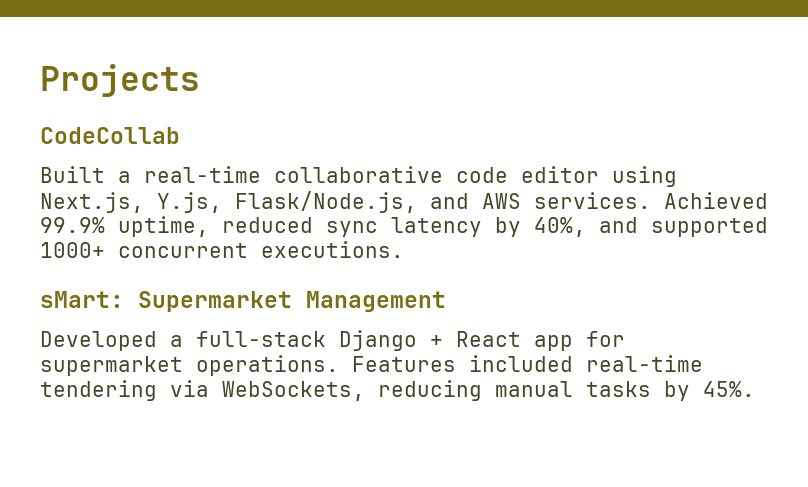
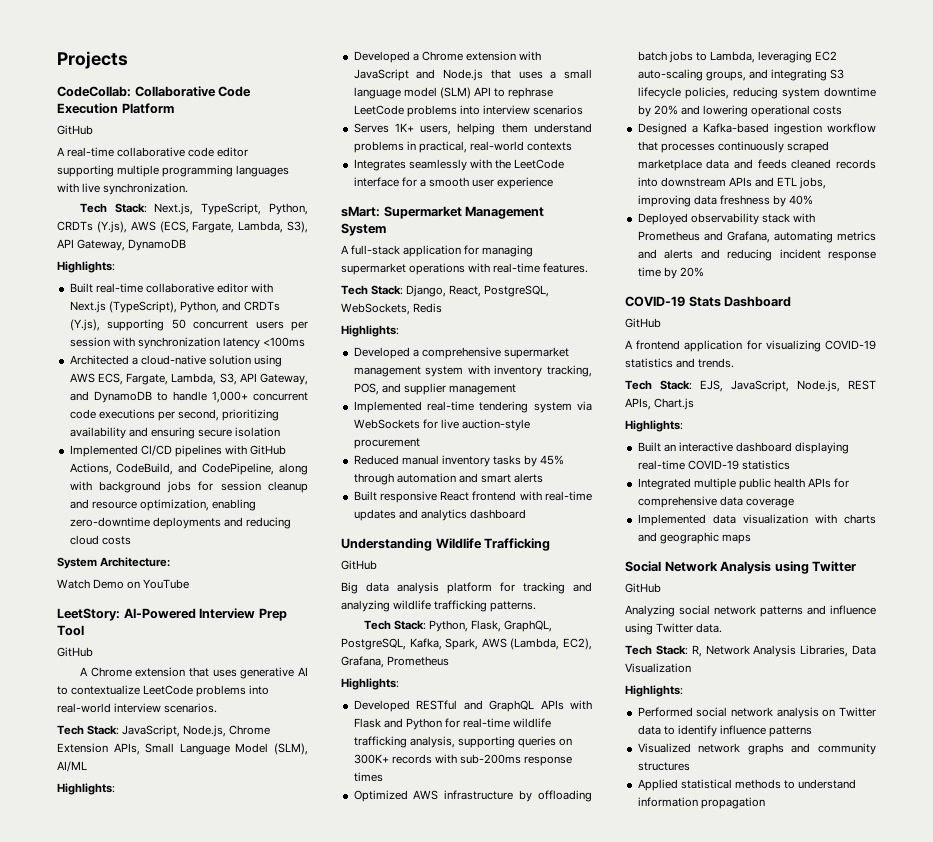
[40,127,180,144] [40,166,677,187] [40,191,768,213] [40,216,768,237] [40,241,404,258] [40,291,446,312] [40,330,625,351] [40,355,703,376] [40,380,755,401] CodeCollab // Built a real-time collaborative code editor using Next.js, Y.js, Flask/Node.js, and AWS services. Achieved 99.9% uptime, reduced sync latency by 40%, and supported 1000+ concurrent executions. // sMart: Supermarket Management // Developed a full-stack Django + React app for supermarket operations. Features included real-time tendering via WebSockets, reducing manual tasks by 45%. -> [57,86,252,97] [57,103,174,114] [57,125,93,135] [57,147,249,157] [57,165,290,177] [57,183,189,195] [79,203,308,215] [57,221,308,233] [57,239,187,251] [57,261,115,273] [69,283,274,293] [69,301,281,313] [69,319,308,331] [69,337,306,349] [69,355,283,367] [69,373,308,385] [69,391,308,403] [69,409,280,421] [69,427,281,439] [69,445,287,457] [69,463,308,475] [69,481,308,493] [69,499,256,511] [69,517,291,529] [69,535,131,545] [57,557,171,569] [57,579,190,589] [57,608,287,621] [57,625,84,636] [57,647,93,657] [79,667,308,679] [57,685,270,697] [57,703,218,713] [57,725,271,737] [57,743,308,755] [57,761,87,772] [57,783,115,795] [353,51,542,63] [353,69,592,81] [353,87,554,99] [353,105,584,117] [353,123,592,135] [353,141,573,153] [353,159,565,171] [353,177,554,189] [341,206,545,219] [341,223,386,236] [341,245,534,257] [341,263,589,275] [341,285,550,297] [341,303,443,315] [341,325,399,337] [353,347,569,359] [353,365,592,377] [353,383,516,395] [353,401,592,413] [353,419,530,431] [353,438,420,449] [353,455,565,467] [353,473,544,485] [353,491,592,503] [353,509,526,521] [341,538,551,551] [341,560,377,570] [341,582,592,594] [341,600,537,612] [363,620,553,632] [341,638,592,650] [341,656,450,668] [341,678,399,690] [353,700,592,712] [353,718,552,730] [353,736,573,748] [353,754,573,766] [353,772,383,782] [353,790,592,802] [637,51,838,63] [637,69,845,81] [637,87,876,99] [637,105,843,117] [637,123,876,135] [637,141,829,153] [637,159,876,171] [637,177,827,189] [637,195,814,207] [637,213,815,225] [637,231,876,243] [637,249,876,261] [637,267,704,279] [625,296,792,307] [625,318,661,328] [625,340,876,352] [625,358,735,368] [625,380,876,392] [625,398,695,410] [625,420,683,432] [637,442,850,454] [637,460,790,470] [637,478,850,490] [637,496,794,508] [637,514,876,526] [637,532,751,544] [625,561,857,574] [625,583,661,593] [625,605,876,617] [625,623,723,635] [625,645,876,657] [625,663,691,673] [625,685,683,697] [637,707,876,719] [637,725,813,737] [637,743,876,755] [637,762,690,771] [637,779,857,791] [637,797,765,809] CodeCollab: Collaborative Code Execution Platform // GitHub // A real-time collaborative code editor supporting multiple programming languages with live synchronization. // Tech Stack: Next.js, TypeScript, Python, CRDTs (Y.js), AWS (ECS, Fargate, Lambda, S3), API Gateway, DynamoDB // Highlights: // Built real-time collaborative editor with Next.js (TypeScript), Python, and CRDTs (Y.js), supporting 50 concurrent users per session with synchronization latency <100ms // Architected a cloud-native solution using AWS ECS, Fargate, Lambda, S3, API Gateway, and DynamoDB to handle 1,000+ concurrent code executions per second, prioritizing availability and ensuring secure isolation // Implemented CI/CD pipelines with GitHub Actions, CodeBuild, and CodePipeline, along with background jobs for session cleanup and resource optimization, enabling zero-downtime deployments and reducing cloud costs // System Architecture: // Watch Demo on YouTube // LeetStory: AI-Powered Interview Prep Tool // GitHub // A Chrome extension that uses generative AI to contextualize LeetCode problems into real-world interview scenarios. // Tech Stack: JavaScript, Node.js, Chrome Extension APIs, Small Language Model (SLM), AI/ML // Highlights: // Developed a Chrome extension with JavaScript and Node.js that uses a small language model (SLM) API to rephrase LeetCode problems into interview scenarios // Serves 1K+ users, helping them understand problems in practical, real-world contexts // Integrates seamlessly with the LeetCode interface for a smooth user experience // sMart: Supermarket Management System // A full-stack application for managing supermarket operations with real-time features. // Tech Stack: Django, React, PostgreSQL, WebSockets, Redis // Highlights: // Developed a comprehensive supermarket management system with inventory tracking, POS, and supplier management // Implemented real-time tendering system via WebSockets for live auction-style procurement // Reduced manual inventory tasks by 45% through automation and smart alerts // Built responsive React frontend with real-time updates and analytics dashboard // Understanding Wildlife Trafficking // GitHub // Big data analysis platform for tracking and analyzing wildlife trafficking patterns. // Tech Stack: Python, Flask, GraphQL, PostgreSQL, Kafka, Spark, AWS (Lambda, EC2), Grafana, Prometheus // Highlights: // Developed RESTful and GraphQL APIs with Flask and Python for real-time wildlife trafficking analysis, supporting queries on 300K+ records with sub-200ms response times // Optimized AWS infrastructure by offloading batch jobs to Lambda, leveraging EC2 auto-scaling groups, and integrating S3 lifecycle policies, reducing system downtime by 20% and lowering operational costs // Designed a Kafka-based ingestion workflow that processes continuously scraped marketplace data and feeds cleaned records into downstream APIs and ETL jobs, improving data freshness by 40% // Deployed observability stack with Prometheus and Grafana, automating metrics and alerts and reducing incident response time by 20% // COVID-19 Stats Dashboard // GitHub // A frontend application for visualizing COVID-19 statistics and trends. // Tech Stack: EJS, JavaScript, Node.js, REST APIs, Chart.js // Highlights: // Built an interactive dashboard displaying real-time COVID-19 statistics // Integrated multiple public health APIs for comprehensive data coverage // Implemented data visualization with charts and geographic maps // Social Network Analysis using Twitter // GitHub // Analyzing social network patterns and influence using Twitter data. // Tech Stack: R, Network Analysis Libraries, Data Visualization // Highlights: // Performed social network analysis on Twitter data to identify influence patterns // Visualized network graphs and community structures // Applied statistical methods to understand information propagation

